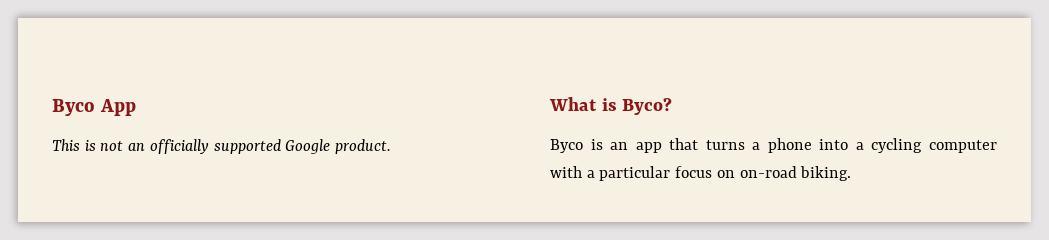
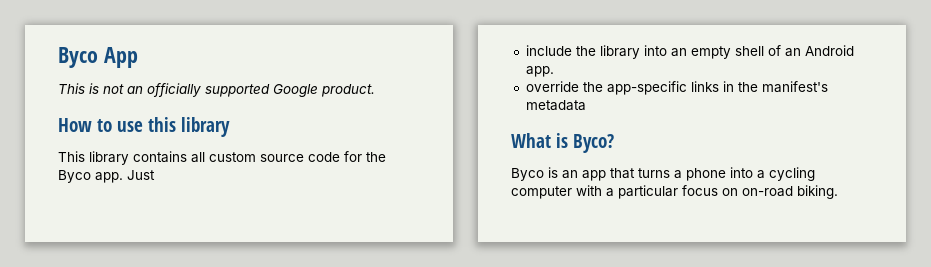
(392, 146) none -> [58,117,230,137] [58,151,386,165] [58,170,155,183] [525,45,854,59] [525,66,554,77] [525,81,828,95] [525,100,586,111] // How to use this library // This library contains all custom source code for the Byco app. Just // include the library into an empty shell of an Android app. // override the app-specific links in the manifest's metadata

